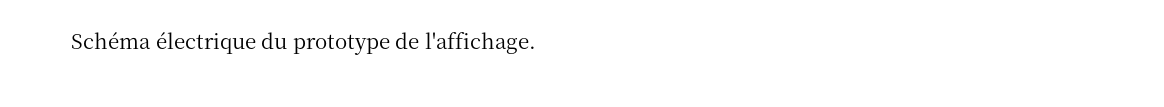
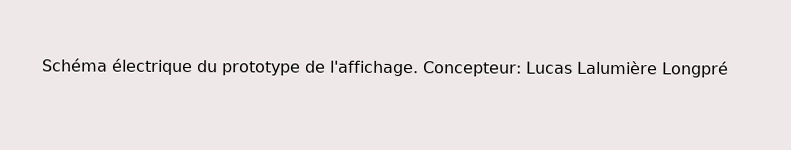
(536, 43) none -> [422,60,729,78] Concepteur: Lucas Lalumière Longpré

